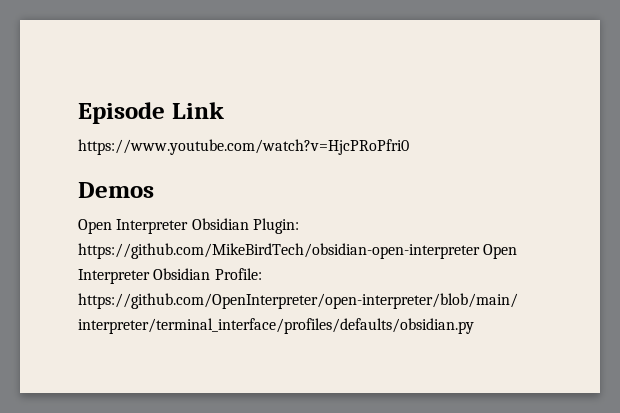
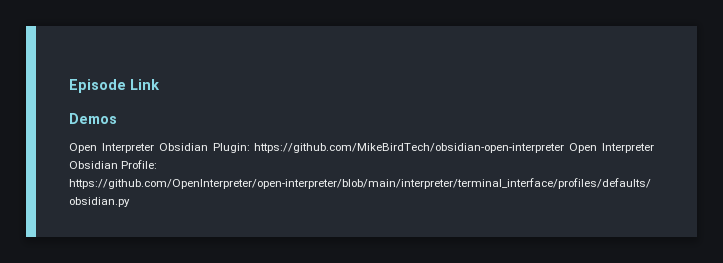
[78,139,409,155] // https://www.youtube.com/watch?v=HjcPRoPfri0 -> (160, 84) none

